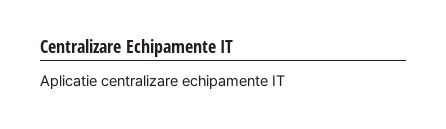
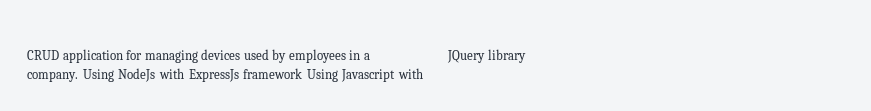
[40,39,234,57] [40,75,286,89] Centralizare Echipamente IT // Aplicatie centralizare echipamente IT -> [27,49,370,63] [27,68,423,82] [447,49,526,63] CRUD application for managing devices used by employees in a company. Using NodeJs with ExpressJs framework Using Javascript with JQuery library

